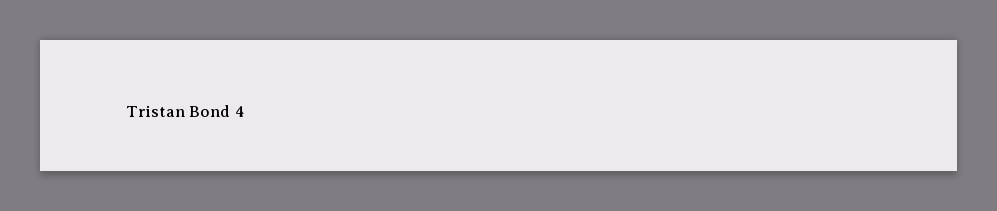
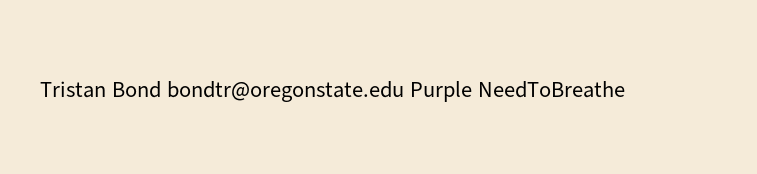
[234,106,245,117] 4 -> [167,81,626,102] bondtr@oregonstate.edu Purple NeedToBreathe

